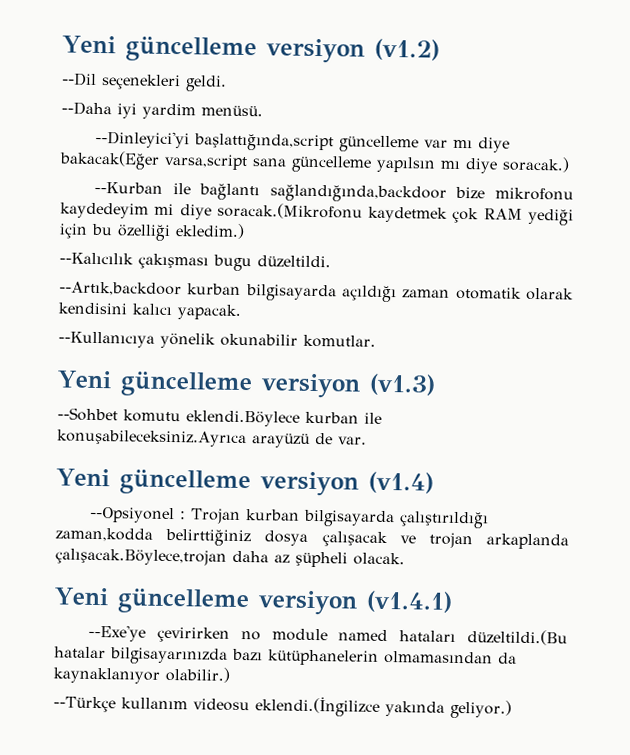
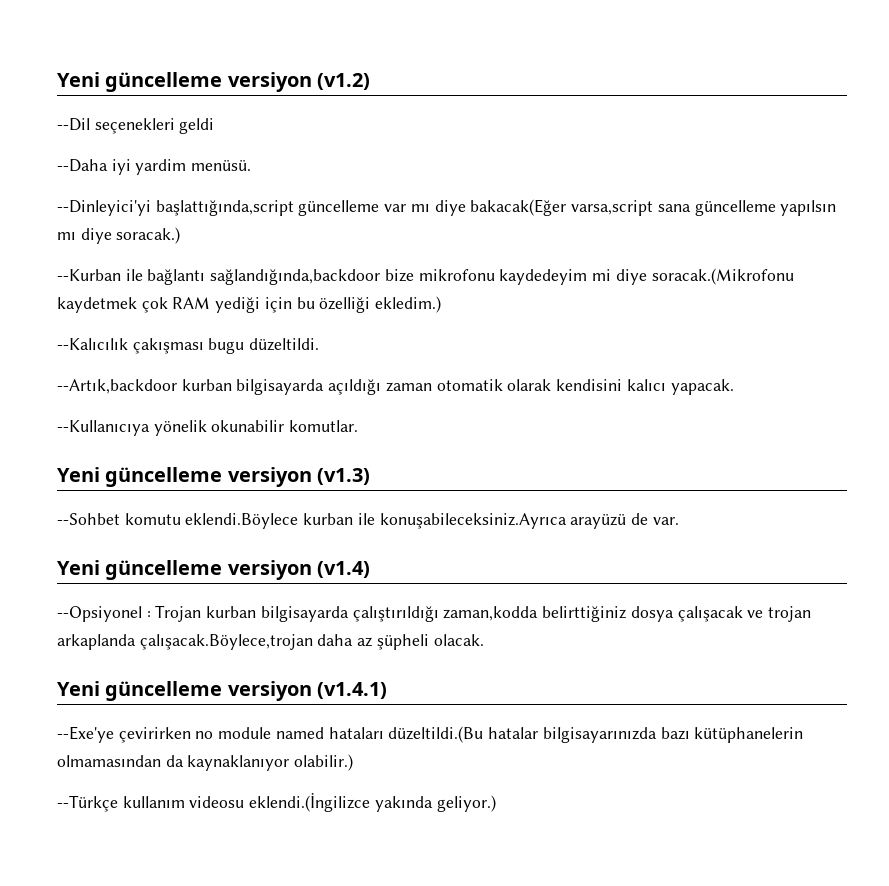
[185,75,227,92] geldi. -> [179,118,215,134] geldi

